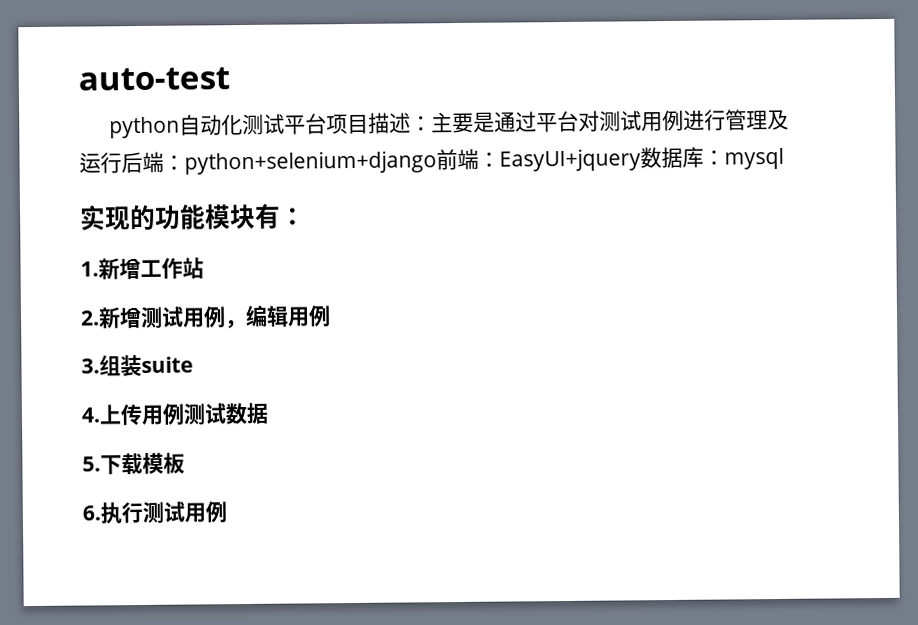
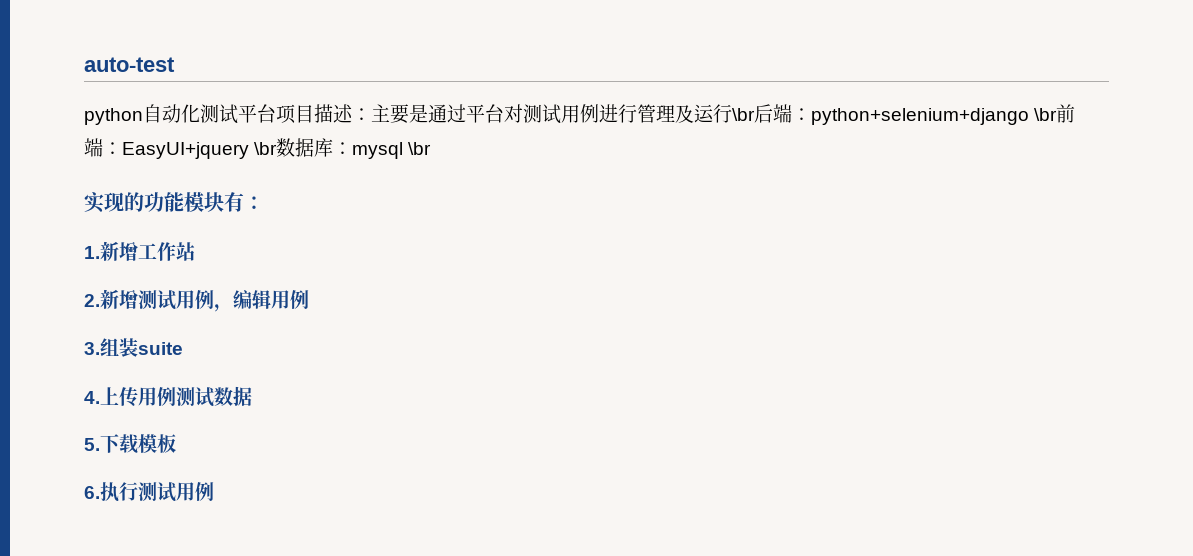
(122, 163) none -> [732,108,755,121] \br
(437, 162) none -> [1034,108,1058,121] \br
(641, 160) none -> [254,142,278,155] \br
(784, 158) none -> [408,142,432,155] \br

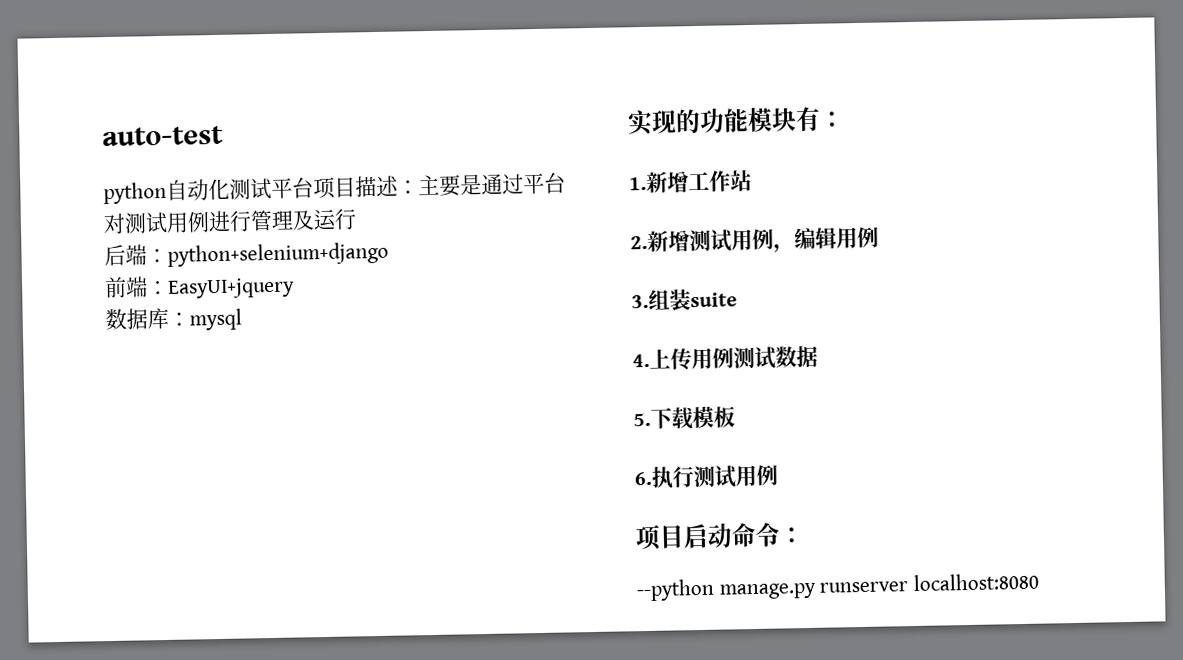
[732,108,755,121] \br -> (357, 219) //
[1034,108,1058,121] \br -> (389, 254) //
[254,142,278,155] \br -> (295, 288) //
[408,142,432,155] \br -> (242, 319) none
(214, 491) none -> [635,522,805,551] [636,572,1040,602] // 项目启动命令： // --python manage.py runserver localhost:8080

